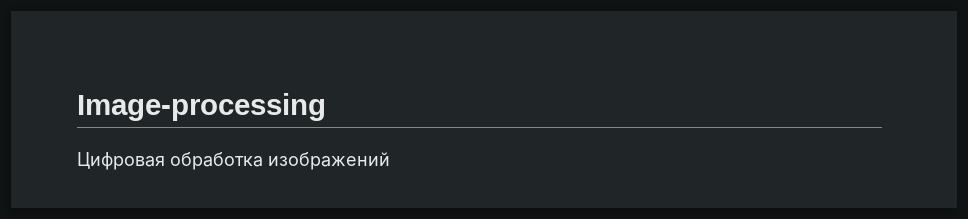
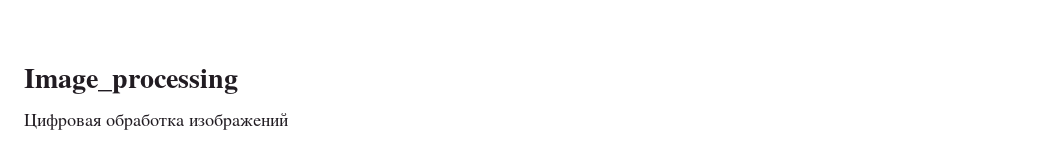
[77,93,326,121] Image-processing -> [24,69,238,94] Image_processing

